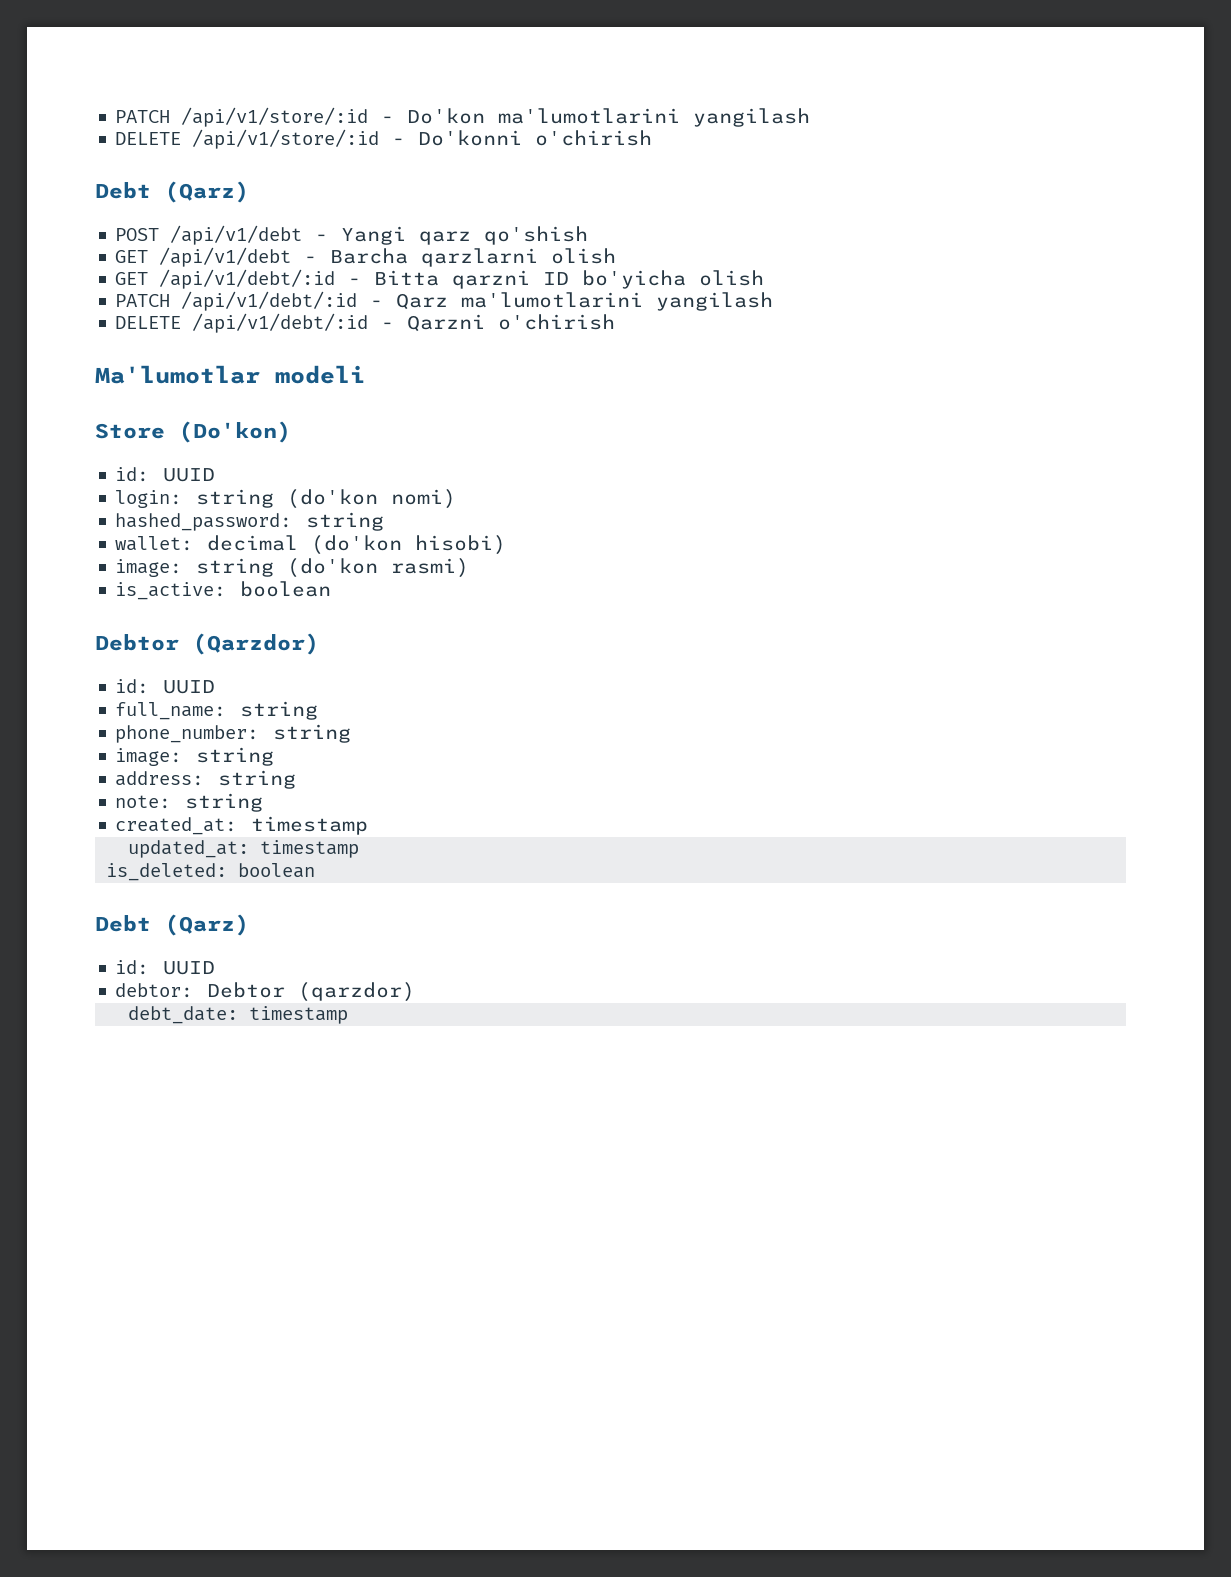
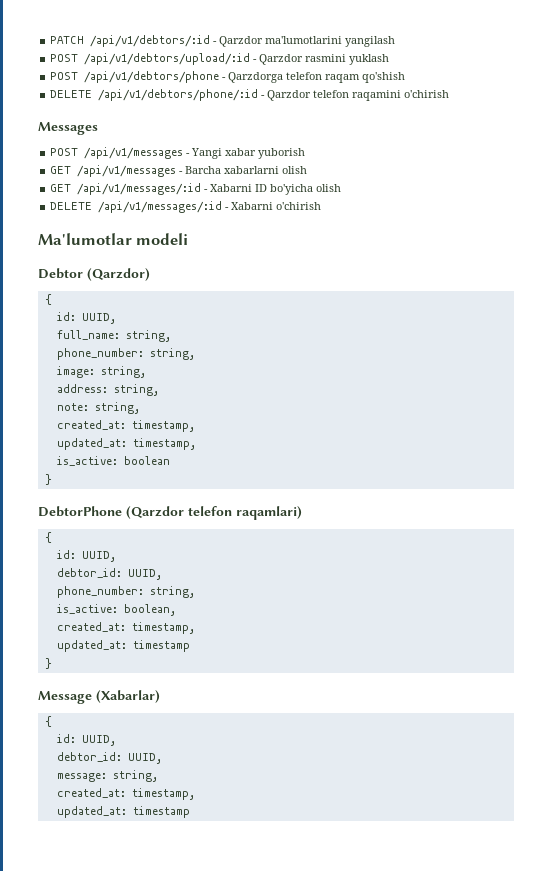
[115,107,811,127] [115,129,653,149] [95,181,249,203] [115,225,303,245] PATCH /api/v1/store/:id - Do'kon ma'lumotlarini yangilash // DELETE /api/v1/store/:id - Do'konni o'chirish // Debt (Qarz) // POST /api/v1/debt -> [50,35,396,47] [50,53,390,65] [50,71,406,83] [50,89,450,101] [38,122,98,135] [50,147,184,159] PATCH /api/v1/debtors/:id - Qarzdor ma'lumotlarini yangilash // POST /api/v1/debtors/upload/:id - Qarzdor rasmini yuklash // POST /api/v1/debtors/phone - Qarzdorga telefon raqam qo'shish // DELETE /api/v1/debtors/phone/:id - Qarzdor telefon raqamini o'chirish // Messages // POST /api/v1/messages
[419,226,589,245] [115,247,292,267] qarz qo'shish // GET /api/v1/debt -> [225,148,306,159] [50,165,177,177] xabar yuborish // GET /api/v1/messages
[421,248,539,267] qarzlarni -> [224,166,280,174] xabarlarni
[159,269,531,289] /api/v1/debt/:id - Bitta qarzni -> [77,183,253,195] /api/v1/messages/:id - Xabarni
[115,291,774,311] [115,313,616,333] [95,365,365,384] [95,421,291,443] [115,467,216,482] [115,489,457,509] [115,512,385,531] [115,535,507,555] [115,558,470,578] [115,581,332,600] [95,633,319,655] [115,679,216,694] [115,701,319,720] [115,724,352,743] [115,747,275,766] [115,770,297,789] [115,793,264,812] [115,816,369,835] PATCH /api/v1/debt/:id - Qarz ma'lumotlarini yangilash // DELETE /api/v1/debt/:id - Qarzni o'chirish // Ma'lumotlar modeli // Store (Do'kon) // id: UUID // login: string (do'kon nomi) // hashed_password: string // wallet: decimal (do'kon hisobi) // image: string (do'kon rasmi) // is_active: boolean // Debtor (Qarzdor) // id: UUID // full_name: string // phone_number: string // image: string // address: string // note: string // created_at: timestamp -> [50,201,322,213] [38,233,189,245] [38,268,150,281] [44,294,52,305] [56,312,116,324] [56,330,171,342] [56,348,195,360] [56,366,146,378] [56,384,159,396] [56,402,140,414] [56,420,195,432] [56,438,196,450] [56,456,170,466] [44,474,52,485] [38,506,302,520] [44,532,52,543] [56,550,116,562] [56,568,162,580] [56,586,195,598] [56,604,176,616] [56,622,195,634] DELETE /api/v1/messages/:id - Xabarni o'chirish // Ma'lumotlar modeli // Debtor (Qarzdor) // { // id: UUID, // full_name: string, // phone_number: string, // image: string, // address: string, // note: string, // created_at: timestamp, // updated_at: timestamp, // is_active: boolean // } // DebtorPhone (Qarzdor telefon raqamlari) // { // id: UUID, // debtor_id: UUID, // phone_number: string, // is_active: boolean, // created_at: timestamp,
[106,863,316,881] [95,914,249,936] [115,960,216,975] [115,982,416,1002] [128,1006,239,1024] is_deleted: boolean // Debt (Qarz) // id: UUID // debtor: Debtor (qarzdor) // debt_date: -> [44,658,52,669] [38,690,160,704] [44,716,52,727] [56,734,116,746] [56,752,162,764] [56,770,158,782] [56,788,195,800] [56,806,127,818] } // Message (Xabarlar) // { // id: UUID, // debtor_id: UUID, // message: string, // created_at: timestamp, // updated_at:

